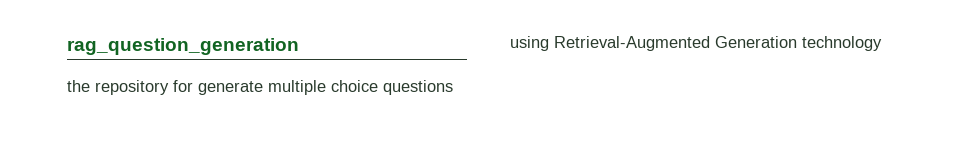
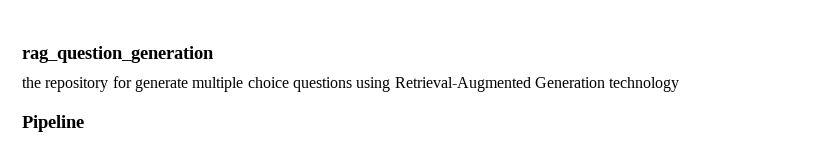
(882, 43) none -> [22,115,84,132] // Pipeline

